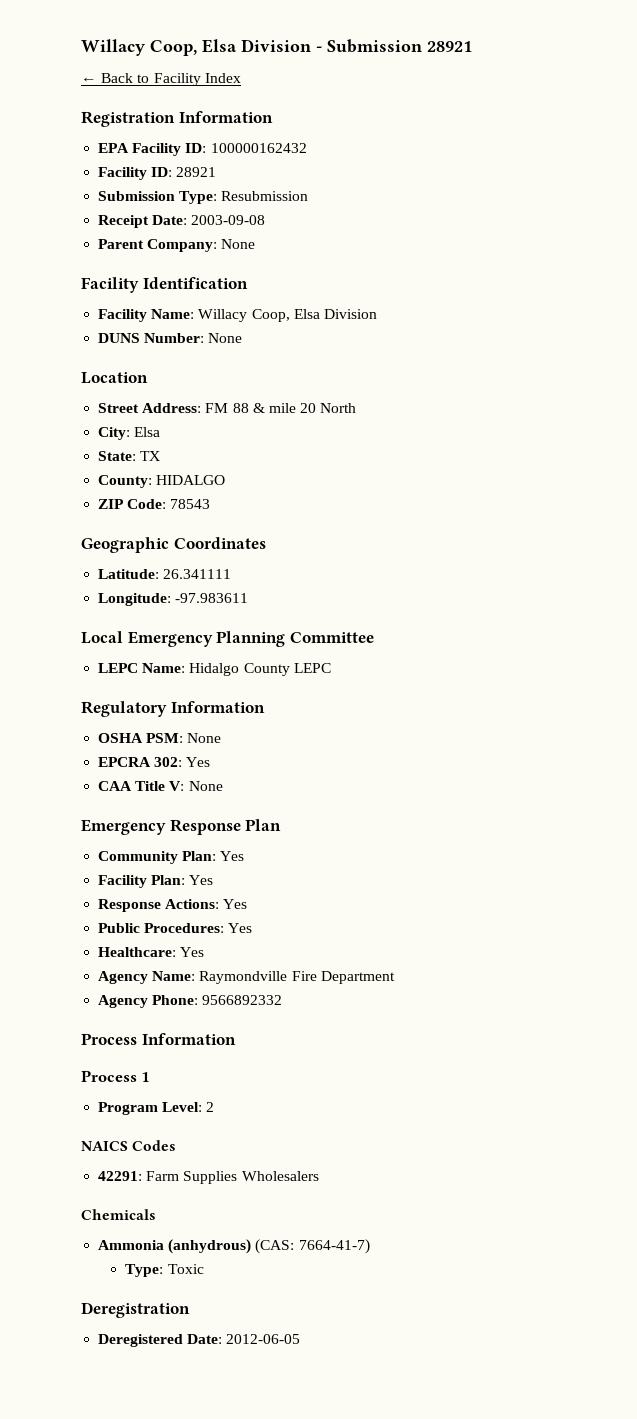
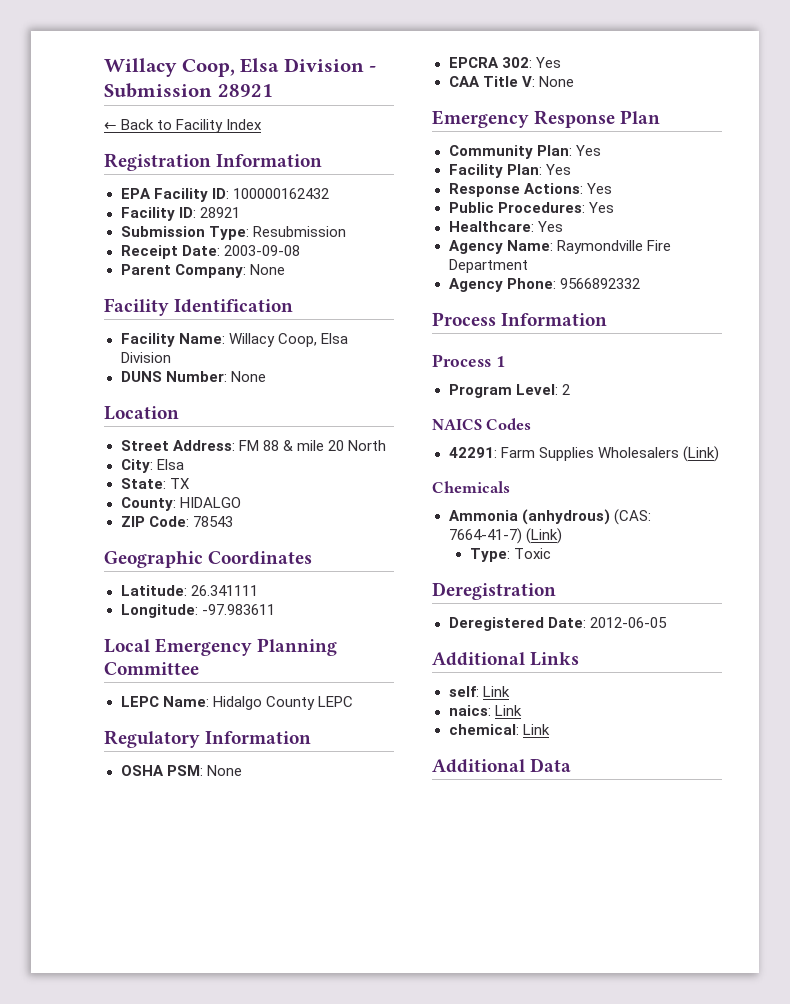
(319, 1176) none -> [682,446,719,462] (Link)
(370, 1246) none -> [525,528,562,544] (Link)
(301, 1339) none -> [432,652,580,666] [448,686,510,697] [448,705,522,716] [448,724,550,735] [432,758,572,773] // Additional Links // self: Link // naics: Link // chemical: Link // Additional Data

